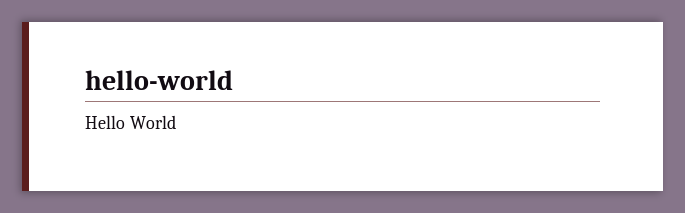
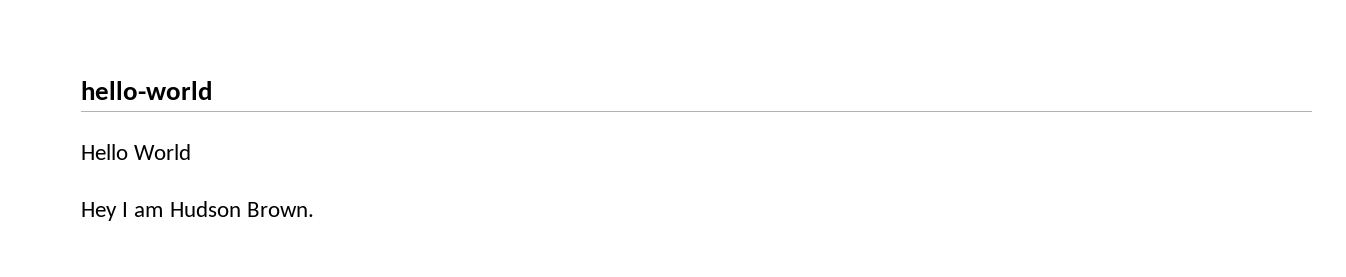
(176, 122) none -> [81,201,314,221] // Hey I am Hudson Brown.

